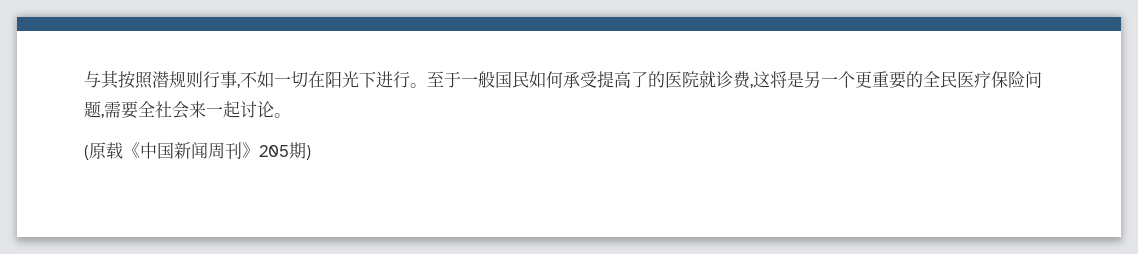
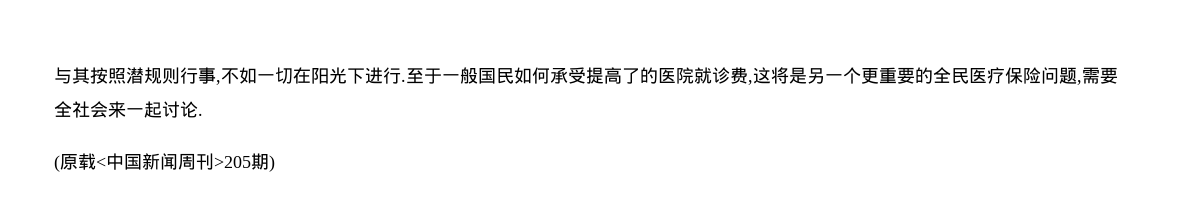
[410,83,427,88] 。 -> [401,79,406,82] .
[274,113,291,118] 。 -> [198,113,203,116] .
[123,142,140,158] 《 -> [96,157,106,168] <
[242,142,289,158] 》205 -> [214,156,251,168] >205

